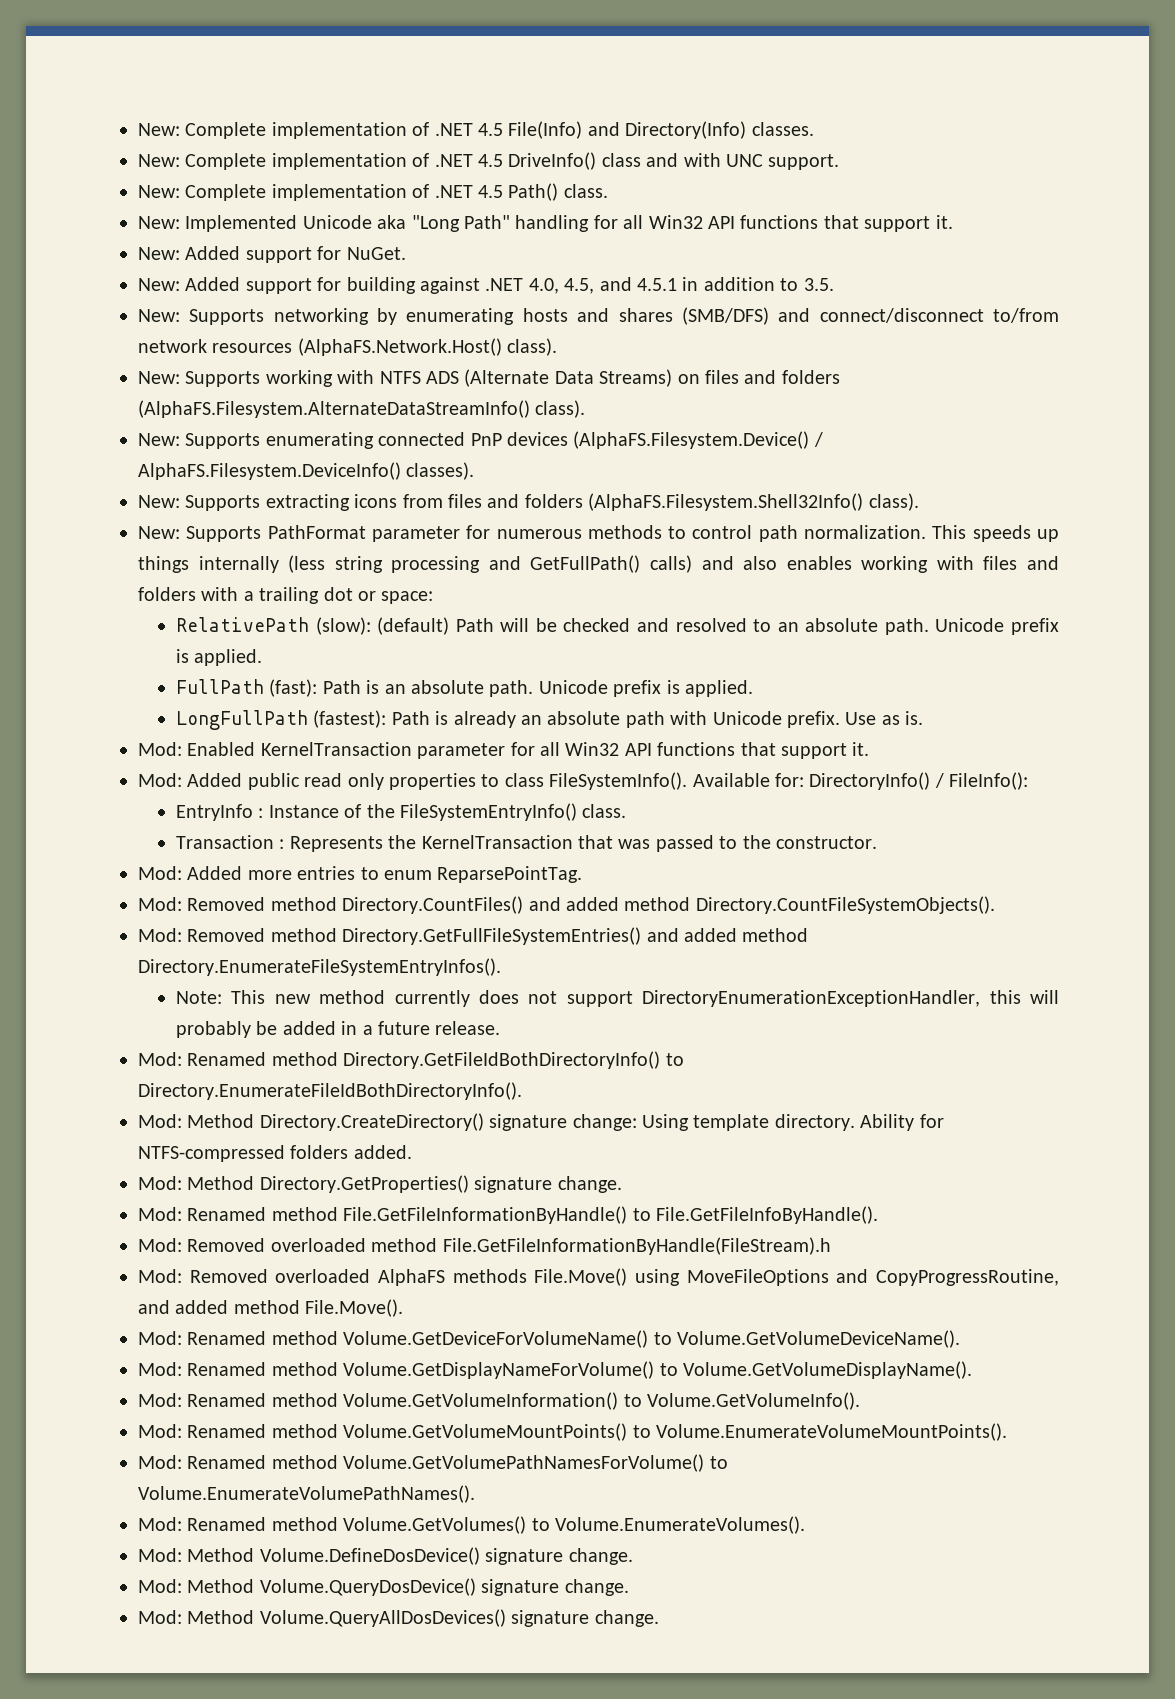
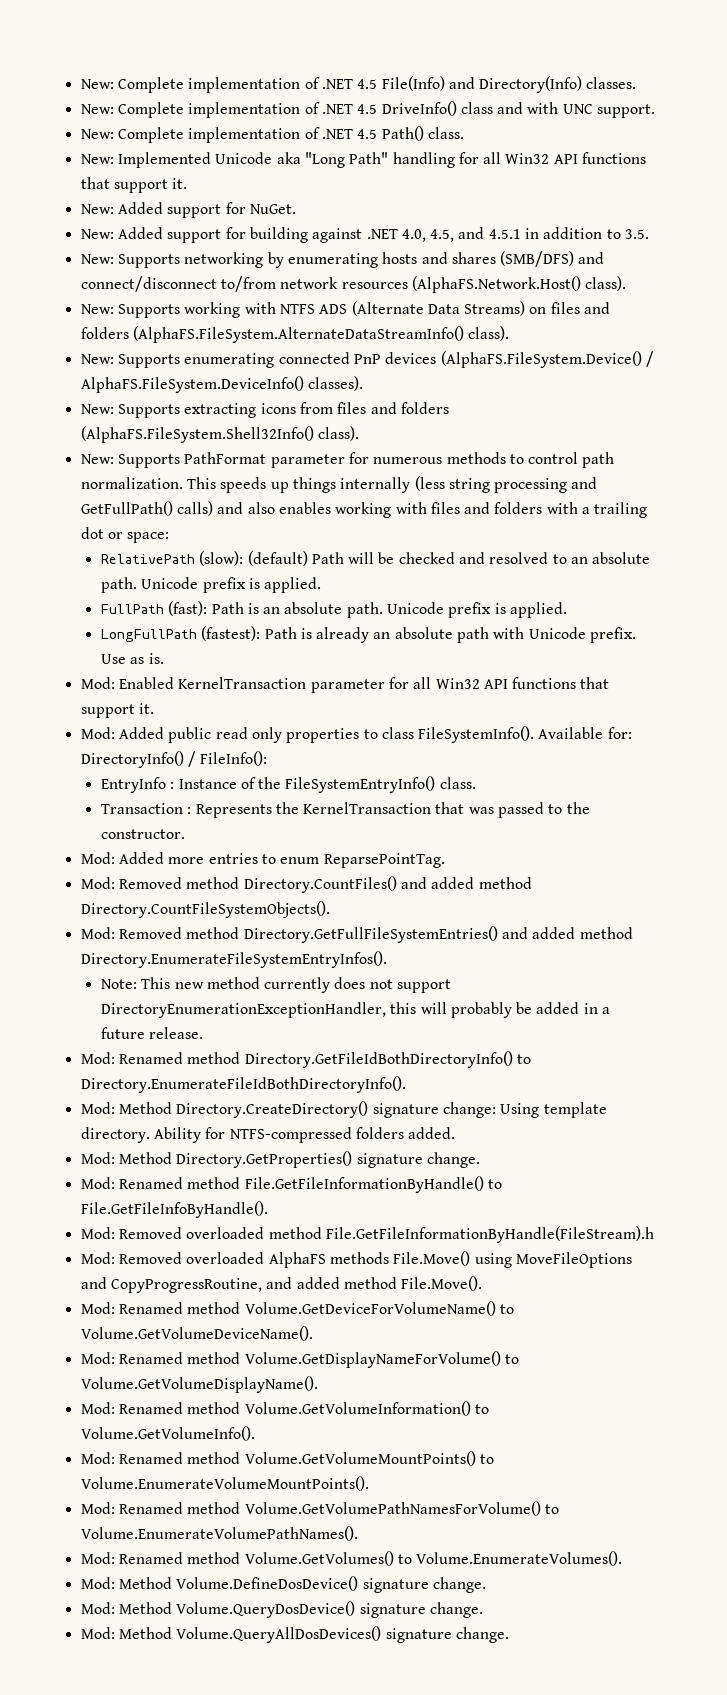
[138,400,530,418] (AlphaFS.Filesystem.AlternateDataStreamInfo() -> [132,326,464,343] (AlphaFS.FileSystem.AlternateDataStreamInfo()
[573,431,823,449] [138,462,401,480] (AlphaFS.Filesystem.Device() / AlphaFS.Filesystem.DeviceInfo() -> [440,351,654,368] [80,376,304,393] (AlphaFS.FileSystem.Device() / AlphaFS.FileSystem.DeviceInfo()
[588,493,864,511] (AlphaFS.Filesystem.Shell32Info() -> [80,426,314,443] (AlphaFS.FileSystem.Shell32Info()

